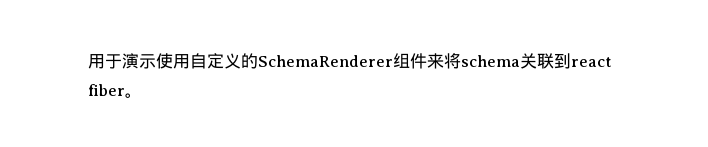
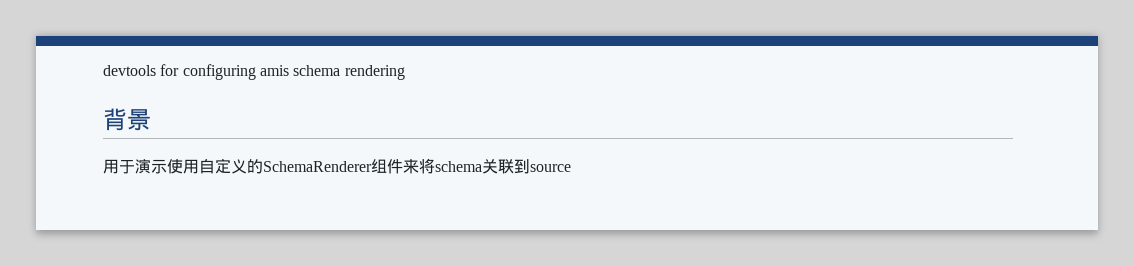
(88, 61) none -> [103,64,405,80] [103,108,151,131] devtools for configuring amis schema rendering // 背景 //
[571,57,612,67] [88,84,142,98] react fiber。 -> [530,164,571,172] source

